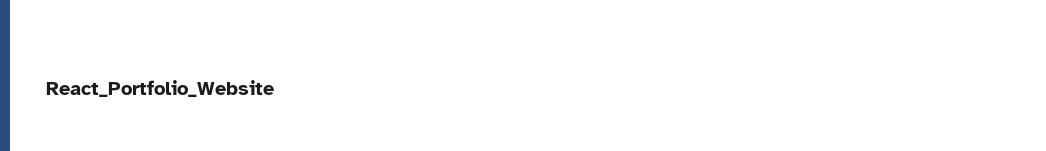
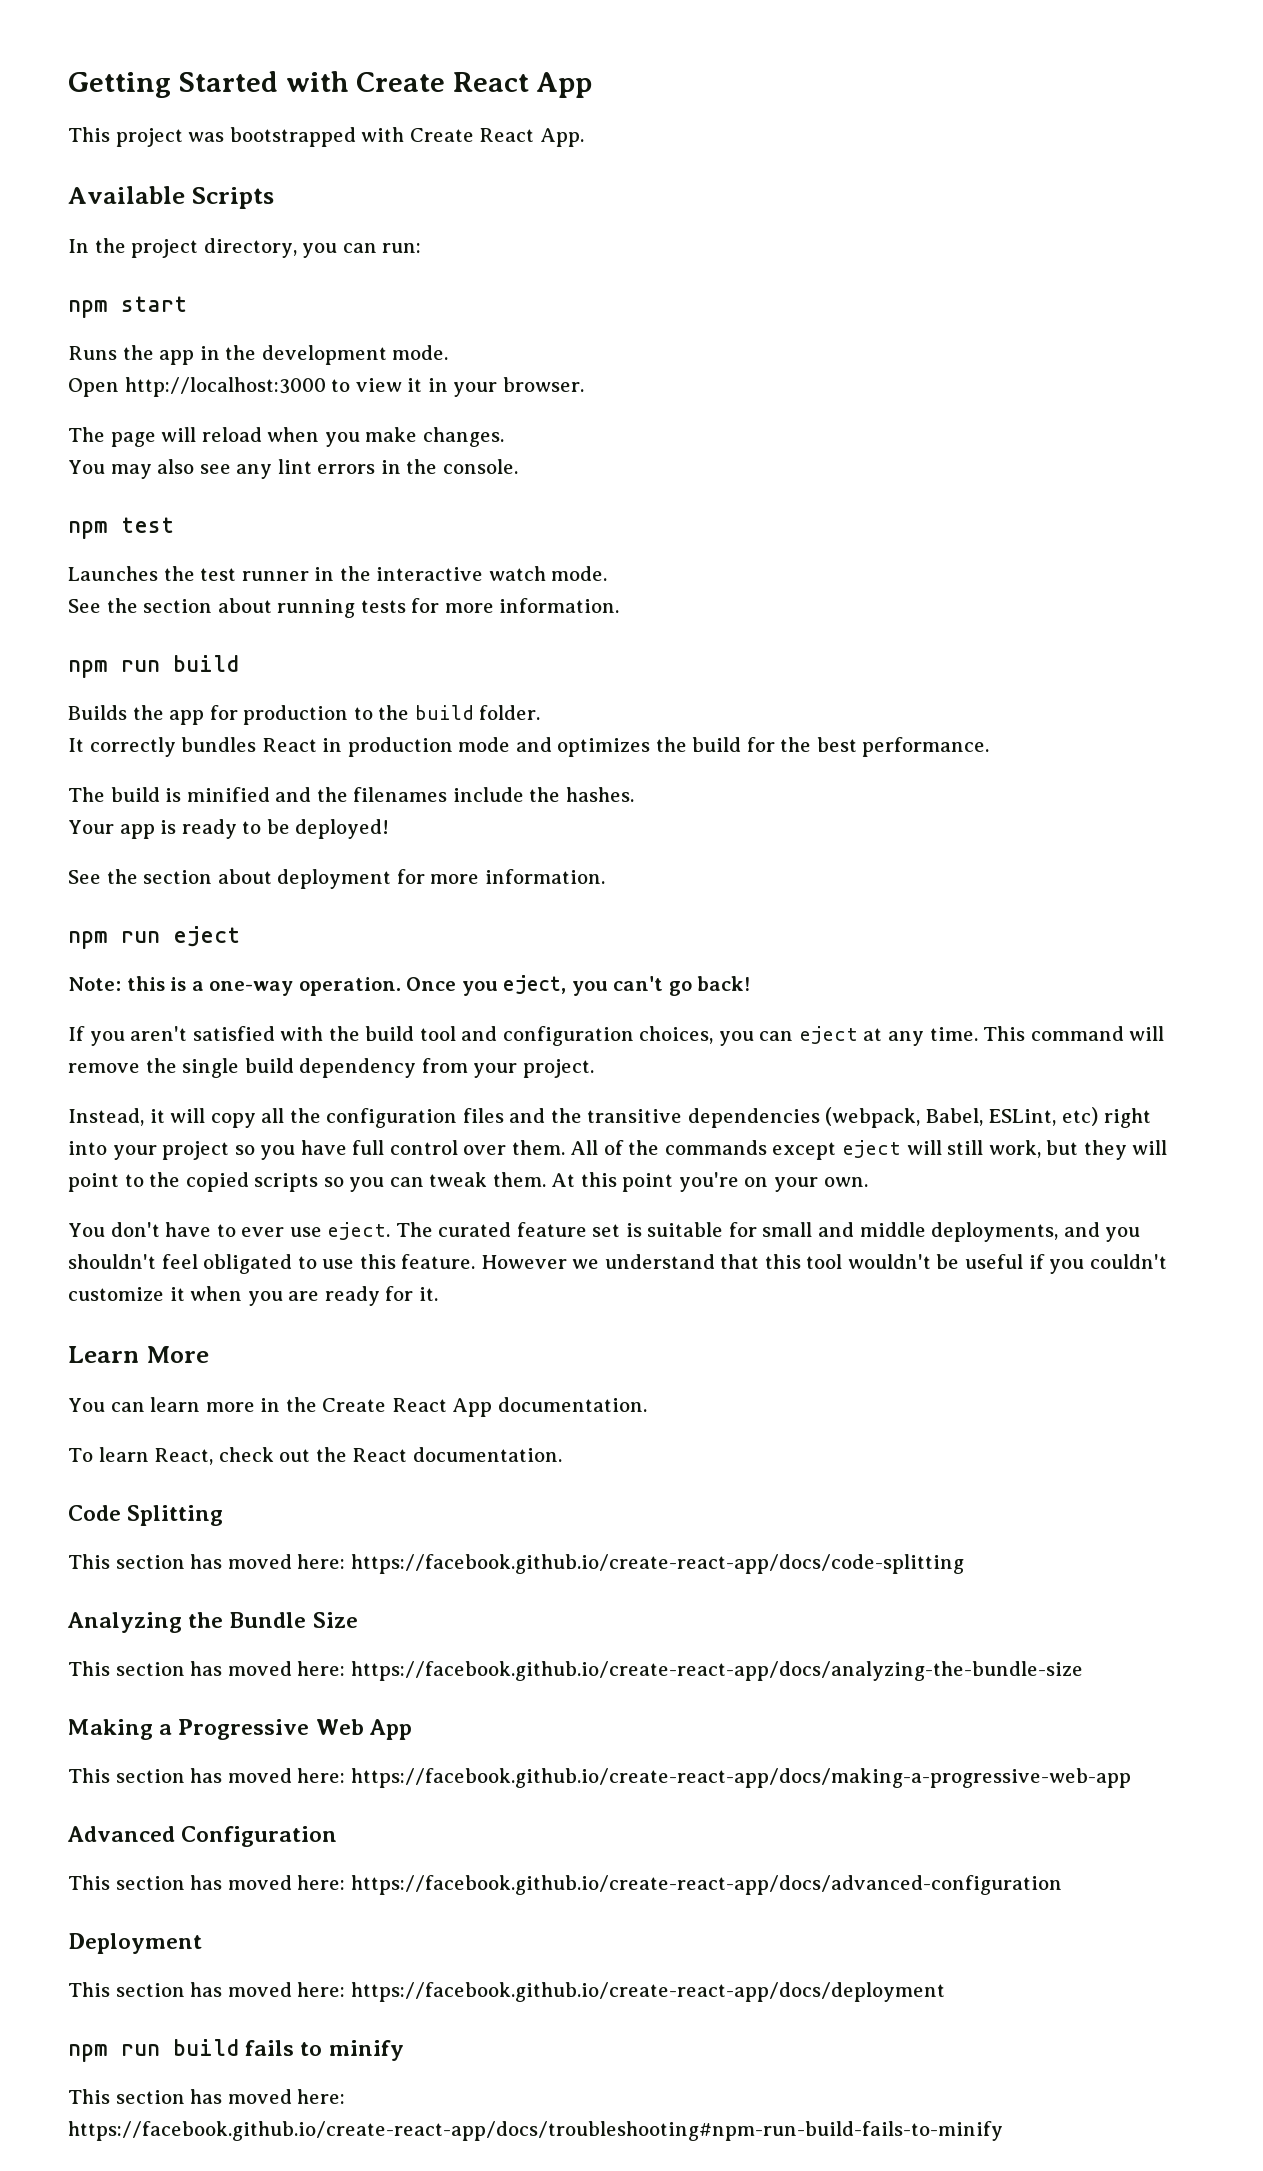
[46,80,274,97] React_Portfolio_Website -> [68,71,593,98] [68,127,584,147] [68,186,274,209] [68,238,422,258] [68,296,187,318] [68,345,449,365] [68,377,584,397] [68,427,504,447] [68,459,518,479] [68,517,174,539] [68,566,608,581] [68,598,620,618] [68,655,239,678] [68,705,541,725] [68,737,990,757] [68,787,634,802] [68,819,390,839] [68,869,605,889] [68,926,240,949] [68,975,751,996] [68,1026,1165,1046] [68,1058,594,1078] [68,1107,1151,1128] [68,1140,1168,1160] [68,1172,868,1192] [68,1222,1141,1242] [68,1254,1167,1274] [68,1286,438,1306] [68,1346,209,1363] [68,1397,647,1417] [68,1447,562,1465] [68,1505,224,1526] [68,1554,964,1574] [67,1612,358,1633] [68,1661,1083,1681] [68,1719,412,1740] [68,1768,1131,1788] [67,1826,338,1847] [68,1875,1062,1895] [68,1933,202,1954] [68,1982,945,2002] [68,2039,404,2062] [68,2089,346,2104] [68,2121,1003,2141] Getting Started with Create React App // This project was bootstrapped with Create React App. // Available Scripts // In the project directory, you can run: // npm start // Runs the app in the development mode. // Open http://localhost:3000 to view it in your browser. // The page will reload when you make changes. // You may also see any lint errors in the console. // npm test // Launches the test runner in the interactive watch mode. // See the section about running tests for more information. // npm run build // Builds the app for production to the build folder. // It correctly bundles React in production mode and optimizes the build for the best performance. // The build is minified and the filenames include the hashes. // Your app is ready to be deployed! // See the section about deployment for more information. // npm run eject // Note: this is a one-way operation. Once you eject, you can't go back! // If you aren't satisfied with the build tool and configuration choices, you can eject at any time. This command will remove the single build dependency from your project. // Instead, it will copy all the configuration files and the transitive dependencies (webpack, Babel, ESLint, etc) right into your project so you have full control over them. All of the commands except eject will still work, but they will point to the copied scripts so you can tweak them. At this point you're on your own. // You don't have to ever use eject. The curated feature set is suitable for small and middle deployments, and you shouldn't feel obligated to use this feature. However we understand that this tool wouldn't be useful if you couldn't customize it when you are ready for it. // Learn More // You can learn more in the Create React App documentation. // To learn React, check out the React documentation. // Code Splitting // This section has moved here: https://facebook.github.io/create-react-app/docs/code-splitting // Analyzing the Bundle Size // This section has moved here: https://facebook.github.io/create-react-app/docs/analyzing-the-bundle-size // Making a Progressive Web App // This section has moved here: https://facebook.github.io/create-react-app/docs/making-a-progressive-web-app // Advanced Configuration // This section has moved here: https://facebook.github.io/create-react-app/docs/advanced-configuration // Deployment // This section has moved here: https://facebook.github.io/create-react-app/docs/deployment // npm run build fails to minify // This section has moved here: https://facebook.github.io/create-react-app/docs/troubleshooting#npm-run-build-fails-to-minify

